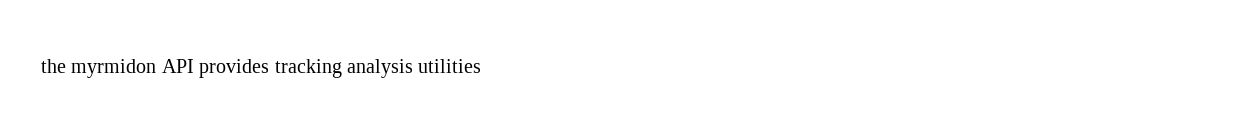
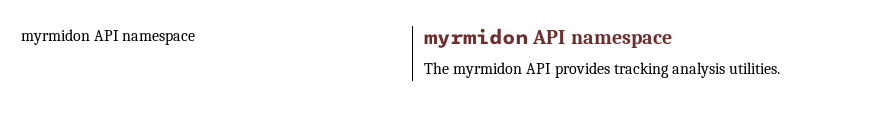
[41,59,66,73] the -> [21,29,196,45] [424,28,672,48] [424,62,449,74] myrmidon API namespace // myrmidon API namespace // The
[418,59,482,73] utilities -> [729,62,781,74] utilities.

